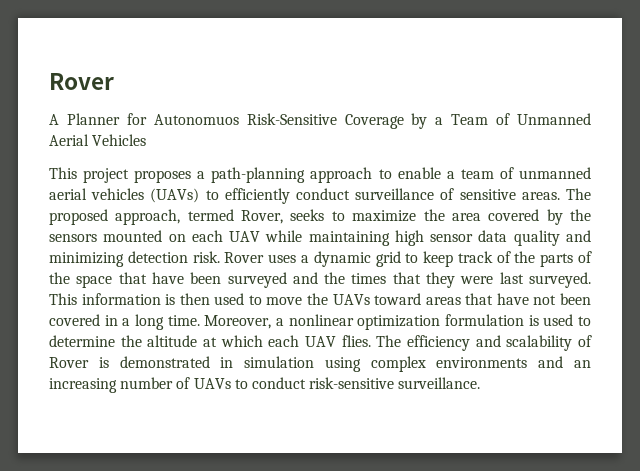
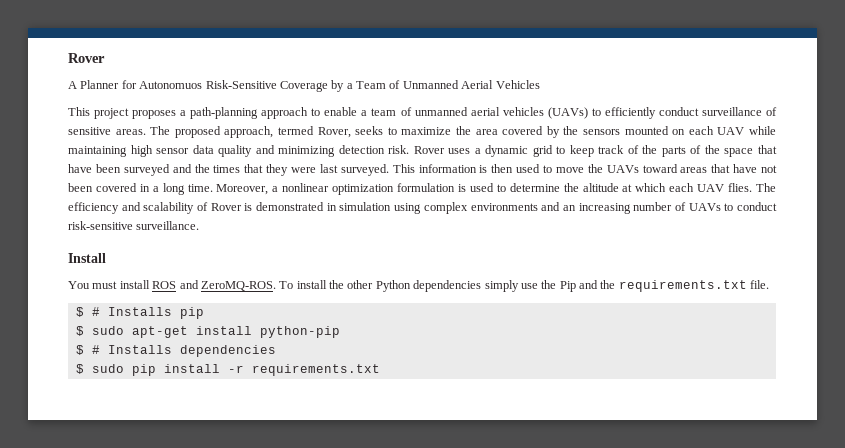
(481, 383) none -> [68,253,106,263] [68,280,770,292] [75,307,204,319] [75,326,340,338] [75,345,276,357] [75,364,380,376] // Install // You must install ROS and ZeroMQ-ROS. To install the other Python dependencies simply use the Pip and the requirements.txt file. // $ # Installs pip // $ sudo apt-get install python-pip // $ # Installs dependencies // $ sudo pip install -r requirements.txt

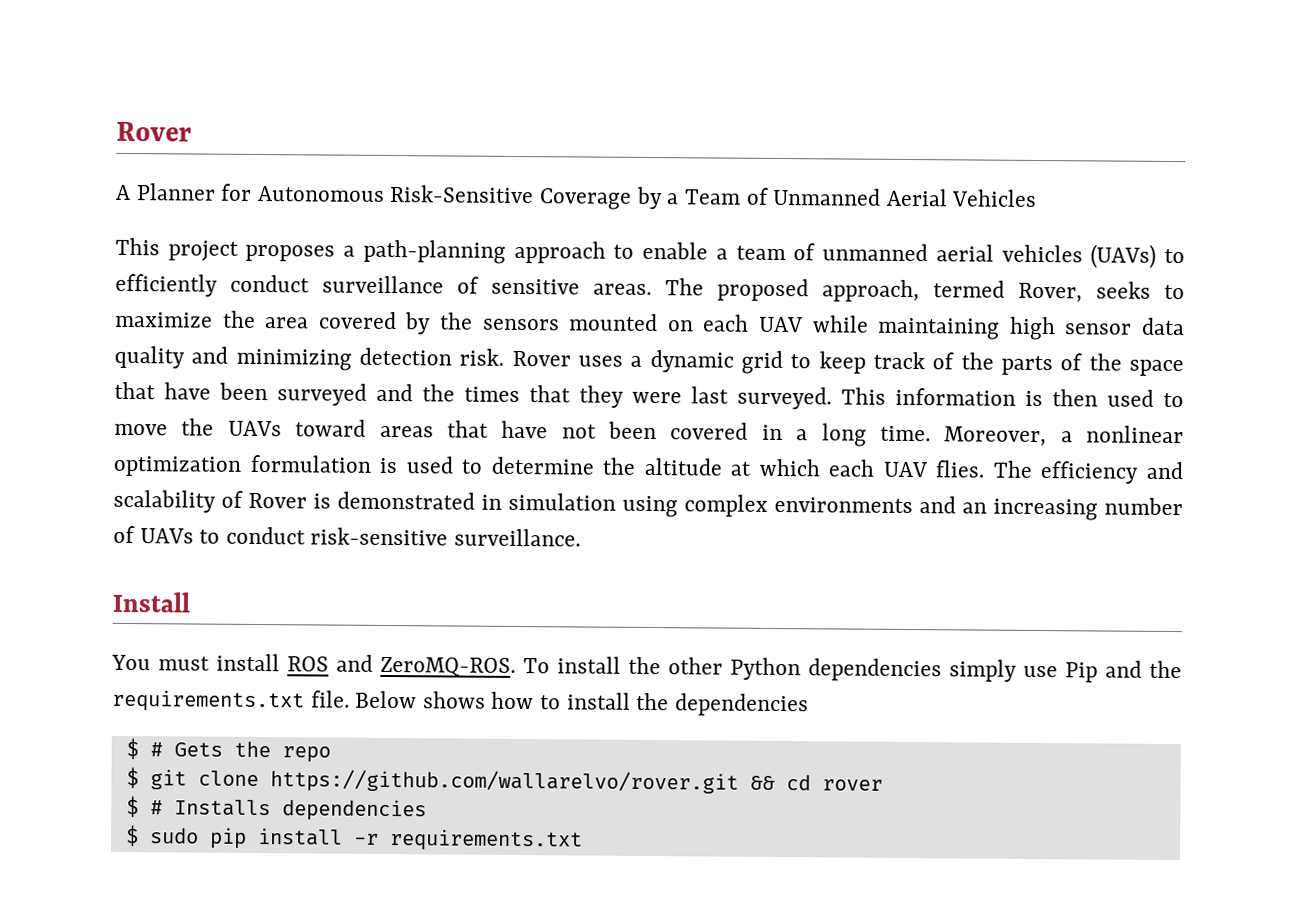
[139,81,203,89] Autonomuos -> [256,185,385,202] Autonomous
[541,280,557,289] the -> (1058, 671) none
[75,307,204,319] [75,326,340,338] // $ # Installs pip // $ sudo apt-get install python-pip -> [355,690,809,717] [125,737,331,763] [125,766,883,795] Below shows how to install the dependencies // $ # Gets the repo // $ git clone https://github.com/wallarelvo/rover.git && cd rover

